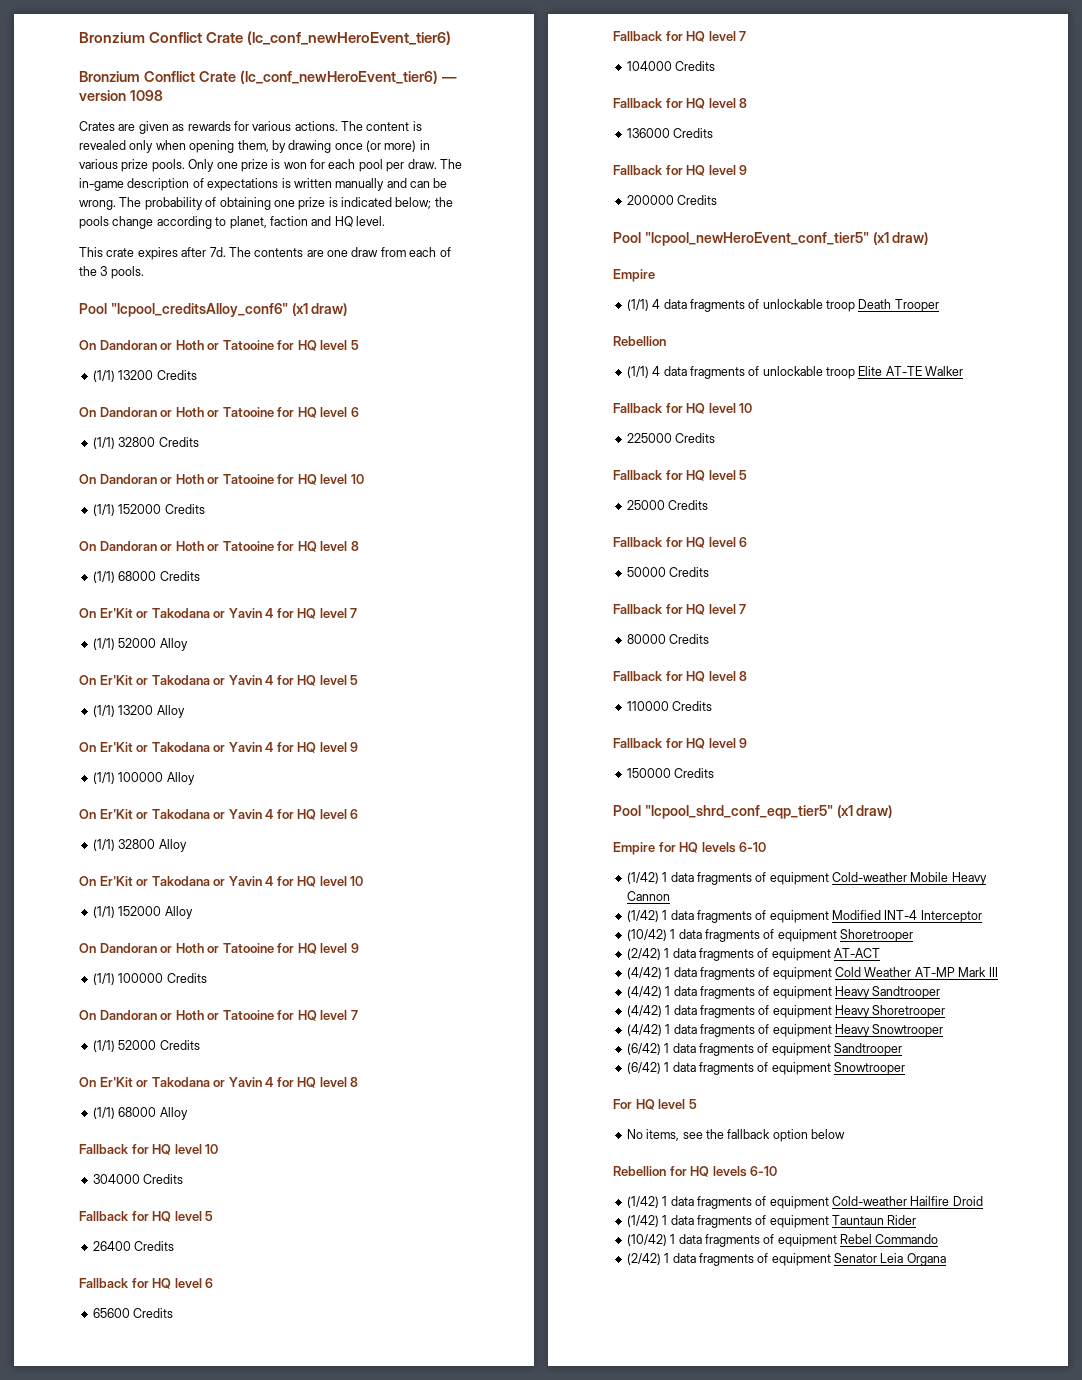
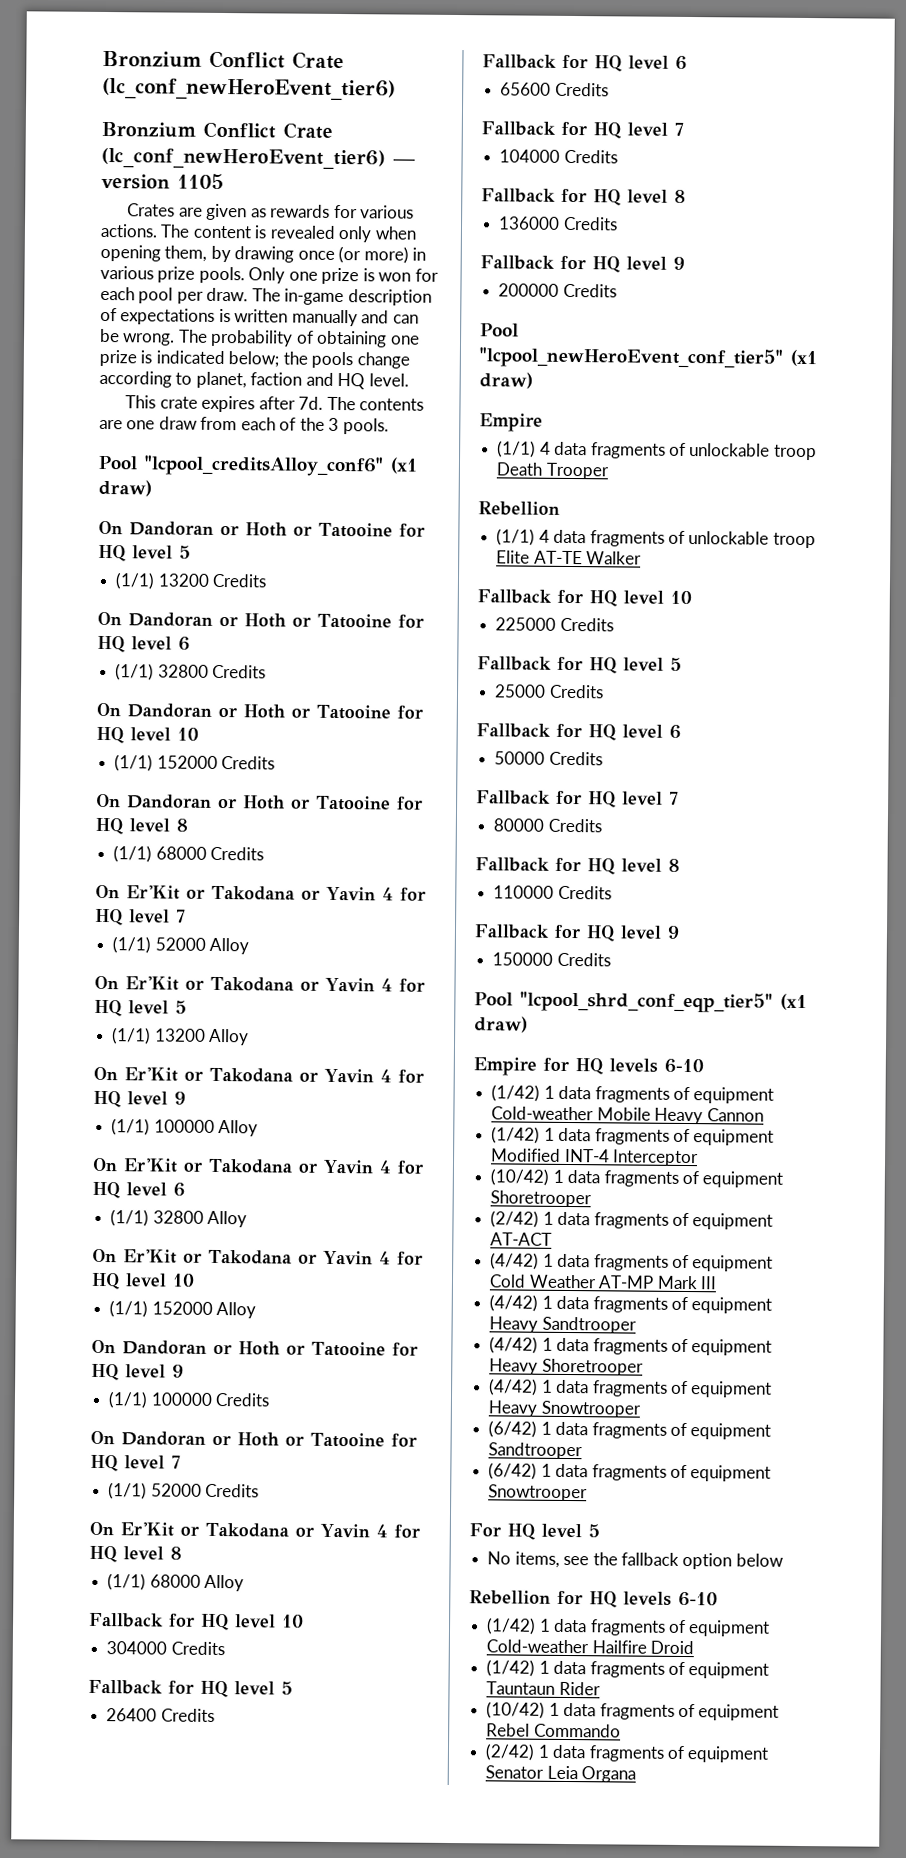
[129,90,163,101] 1098 -> [177,173,224,190] 1105

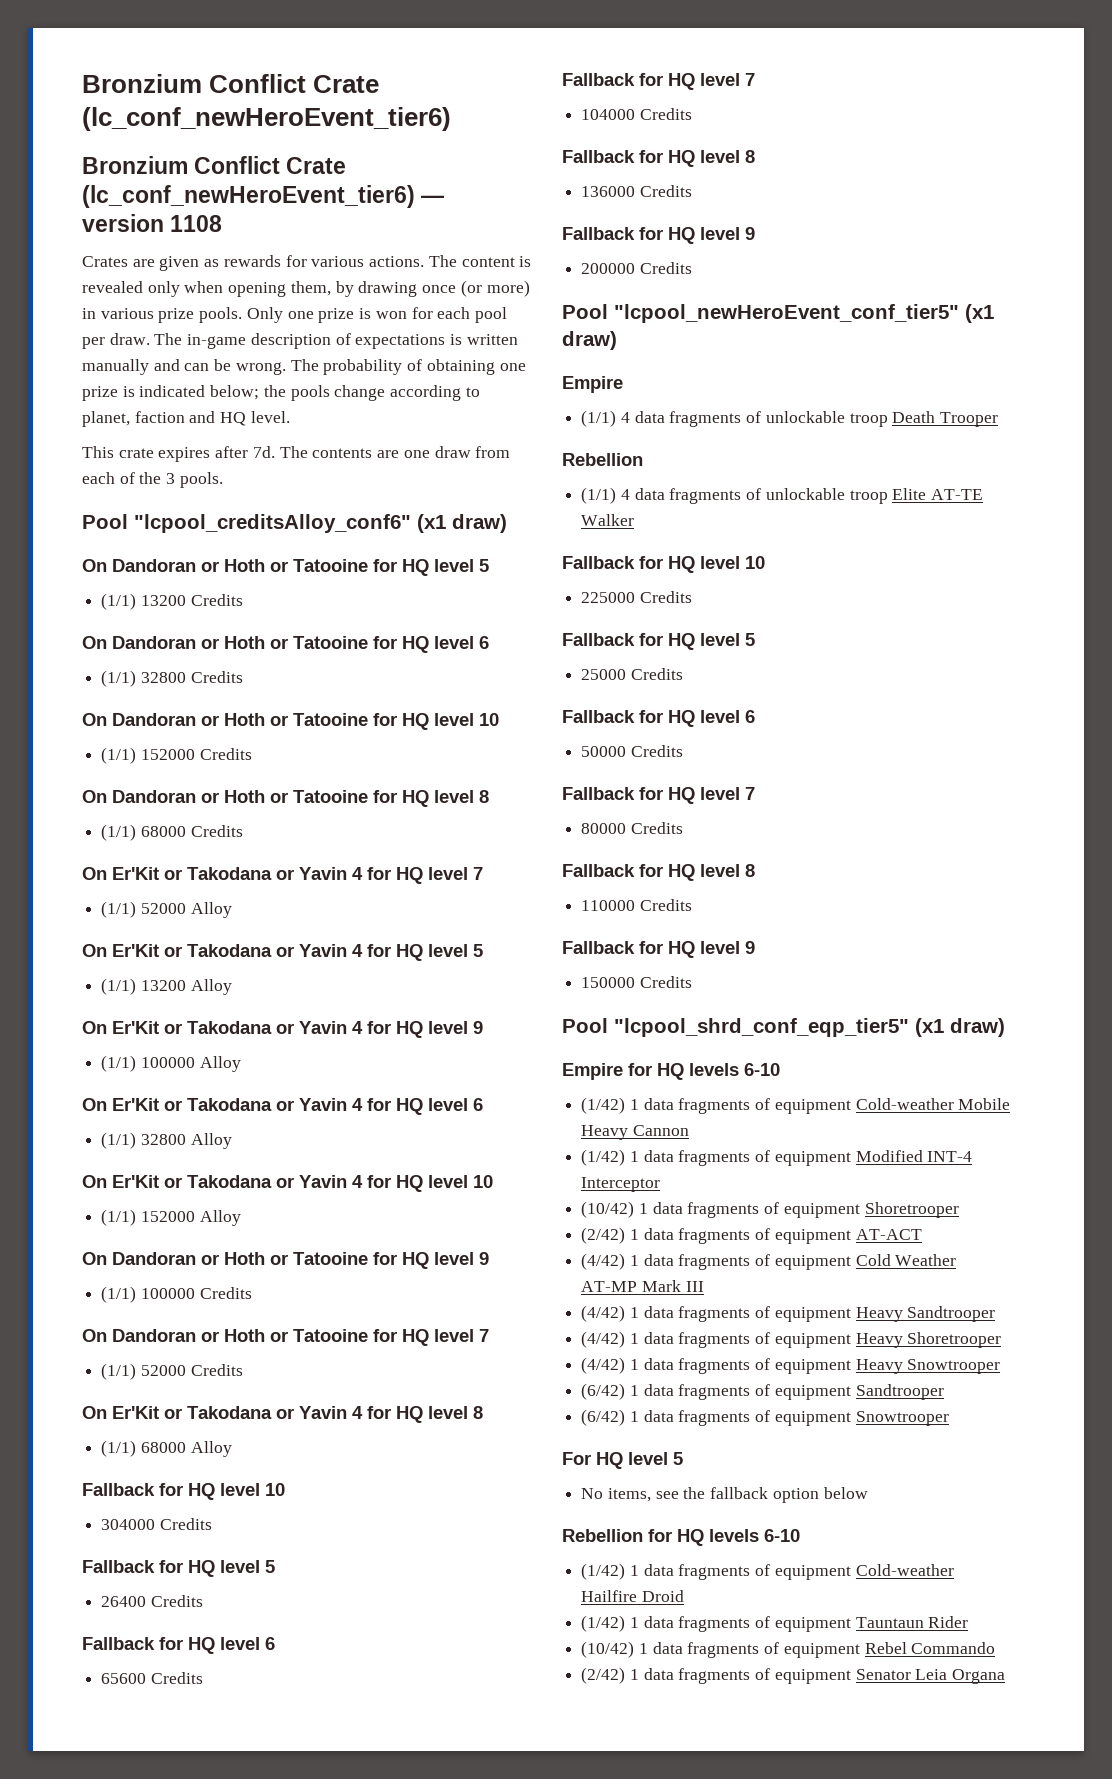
[177,173,224,190] 1105 -> [170,215,223,232] 1108

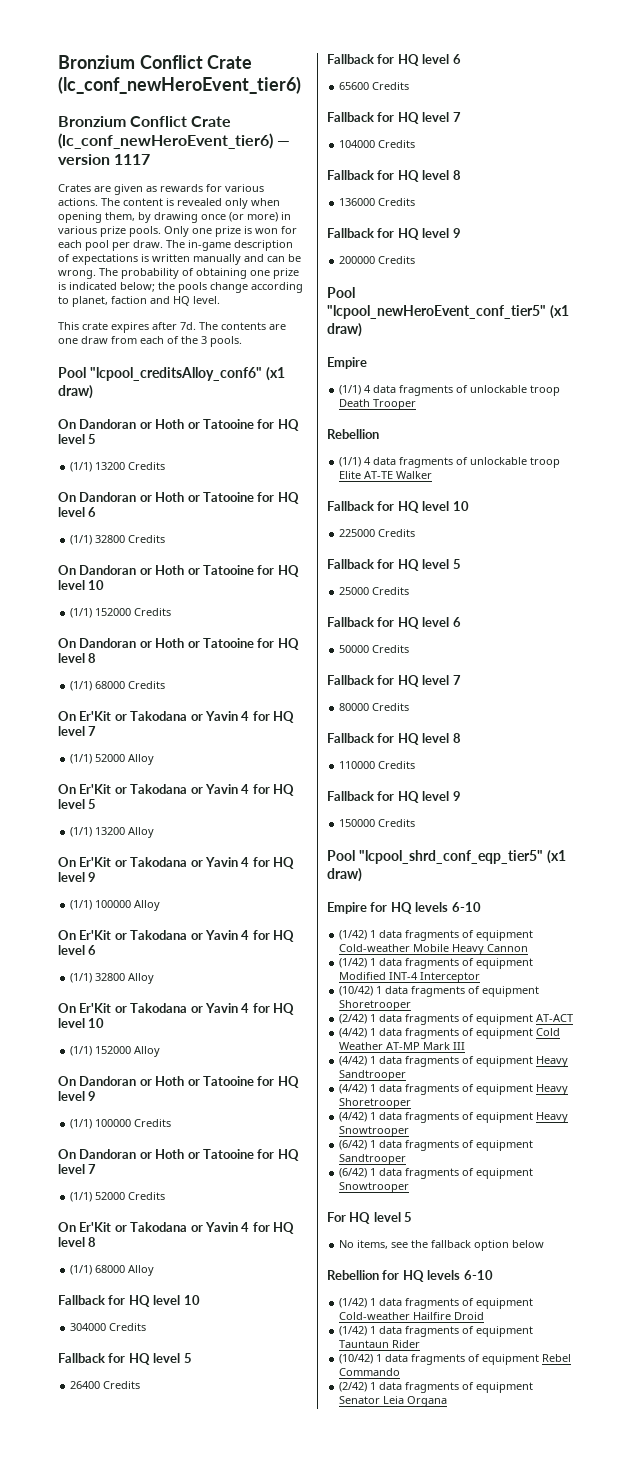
[170,215,223,232] 1108 -> [114,154,151,165] 1117

